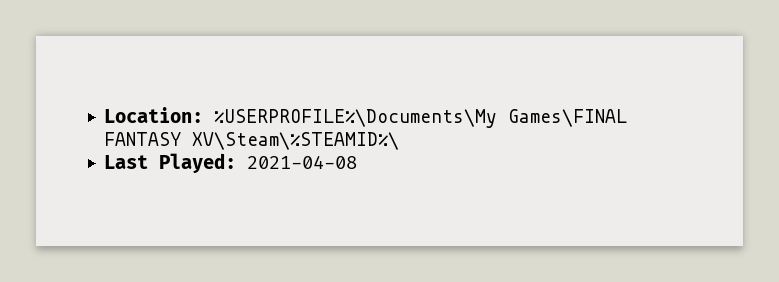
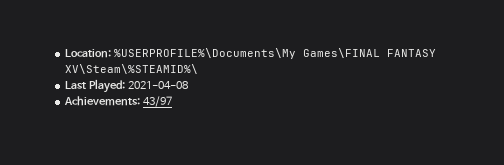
(358, 162) none -> [64,96,173,107] // Achievements: 43/97

